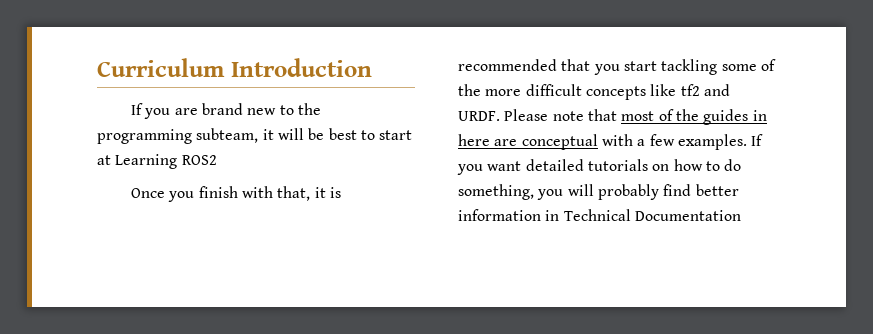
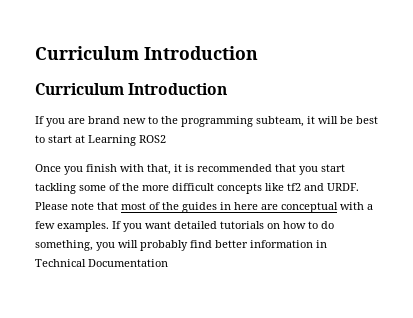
[97,58,372,77] Curriculum Introduction -> [35,46,258,60] [35,83,228,95] Curriculum Introduction // Curriculum Introduction

